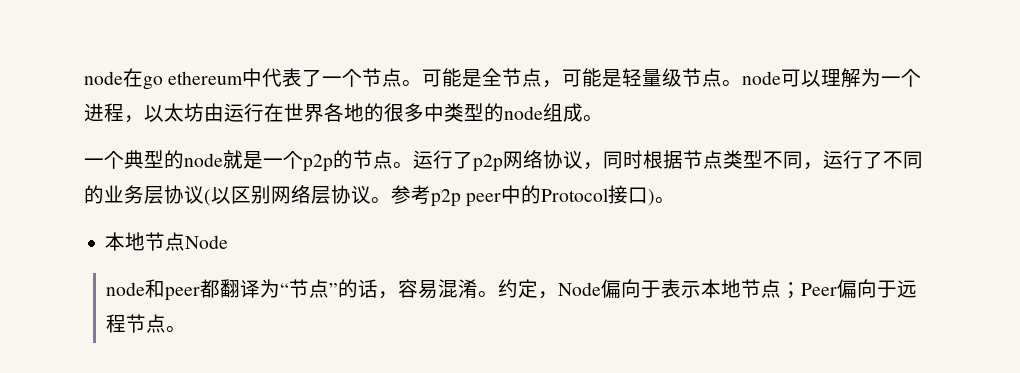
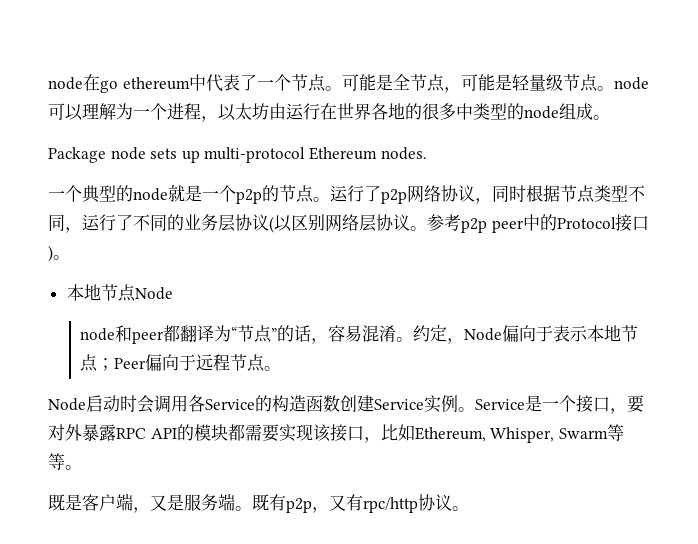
(603, 118) none -> [48,147,427,163] // Package node sets up multi-protocol Ethereum nodes.
(187, 329) none -> [48,395,644,414] [48,424,624,443] [48,453,82,470] [48,493,469,513] // Node启动时会调用各Service的构造函数创建Service实例。Service是一个接口，要对外暴露RPC API的模块都需要实现该接口，比如Ethereum, Whisper, Swarm等等。 // 既是客户端，又是服务端。既有p2p，又有rpc/http协议。

